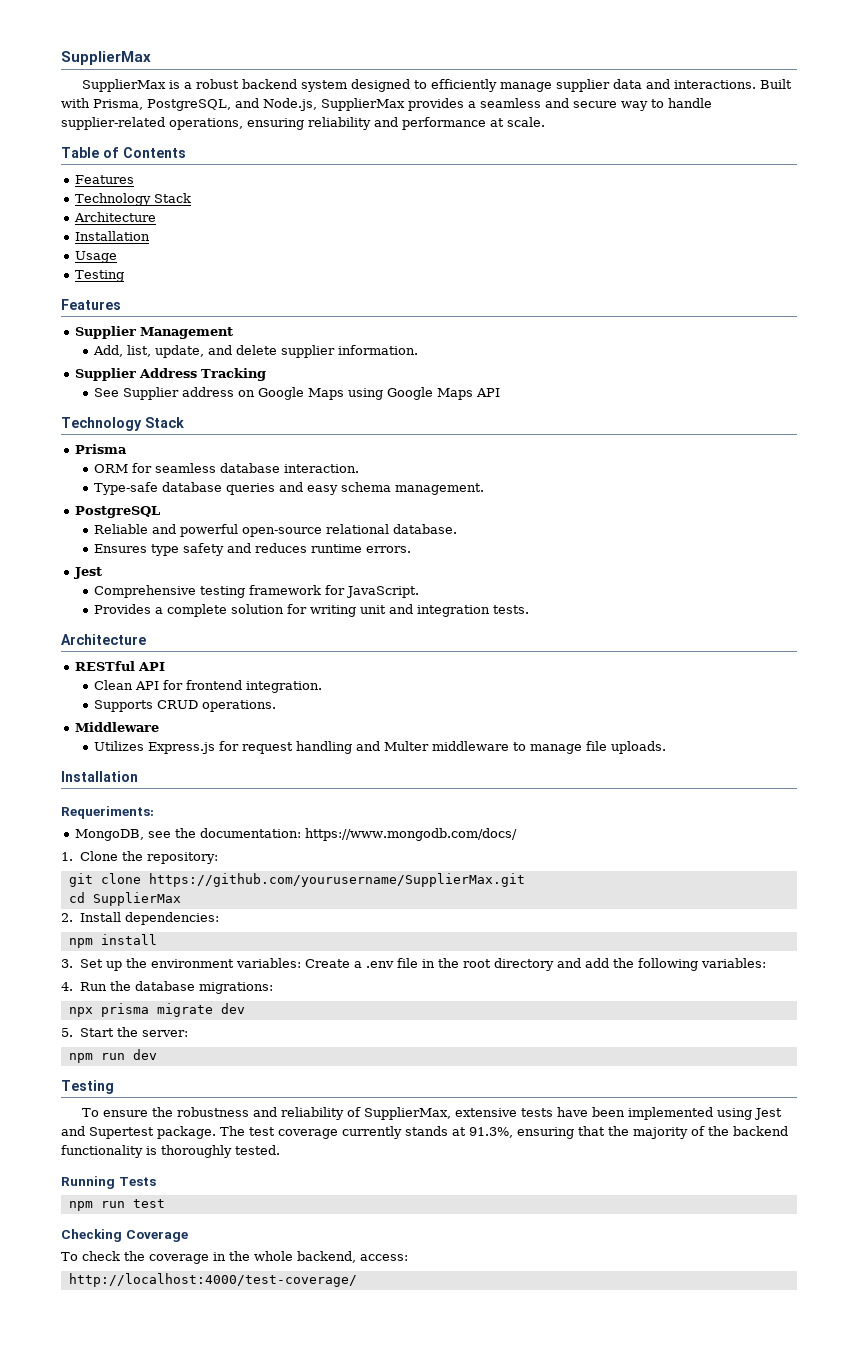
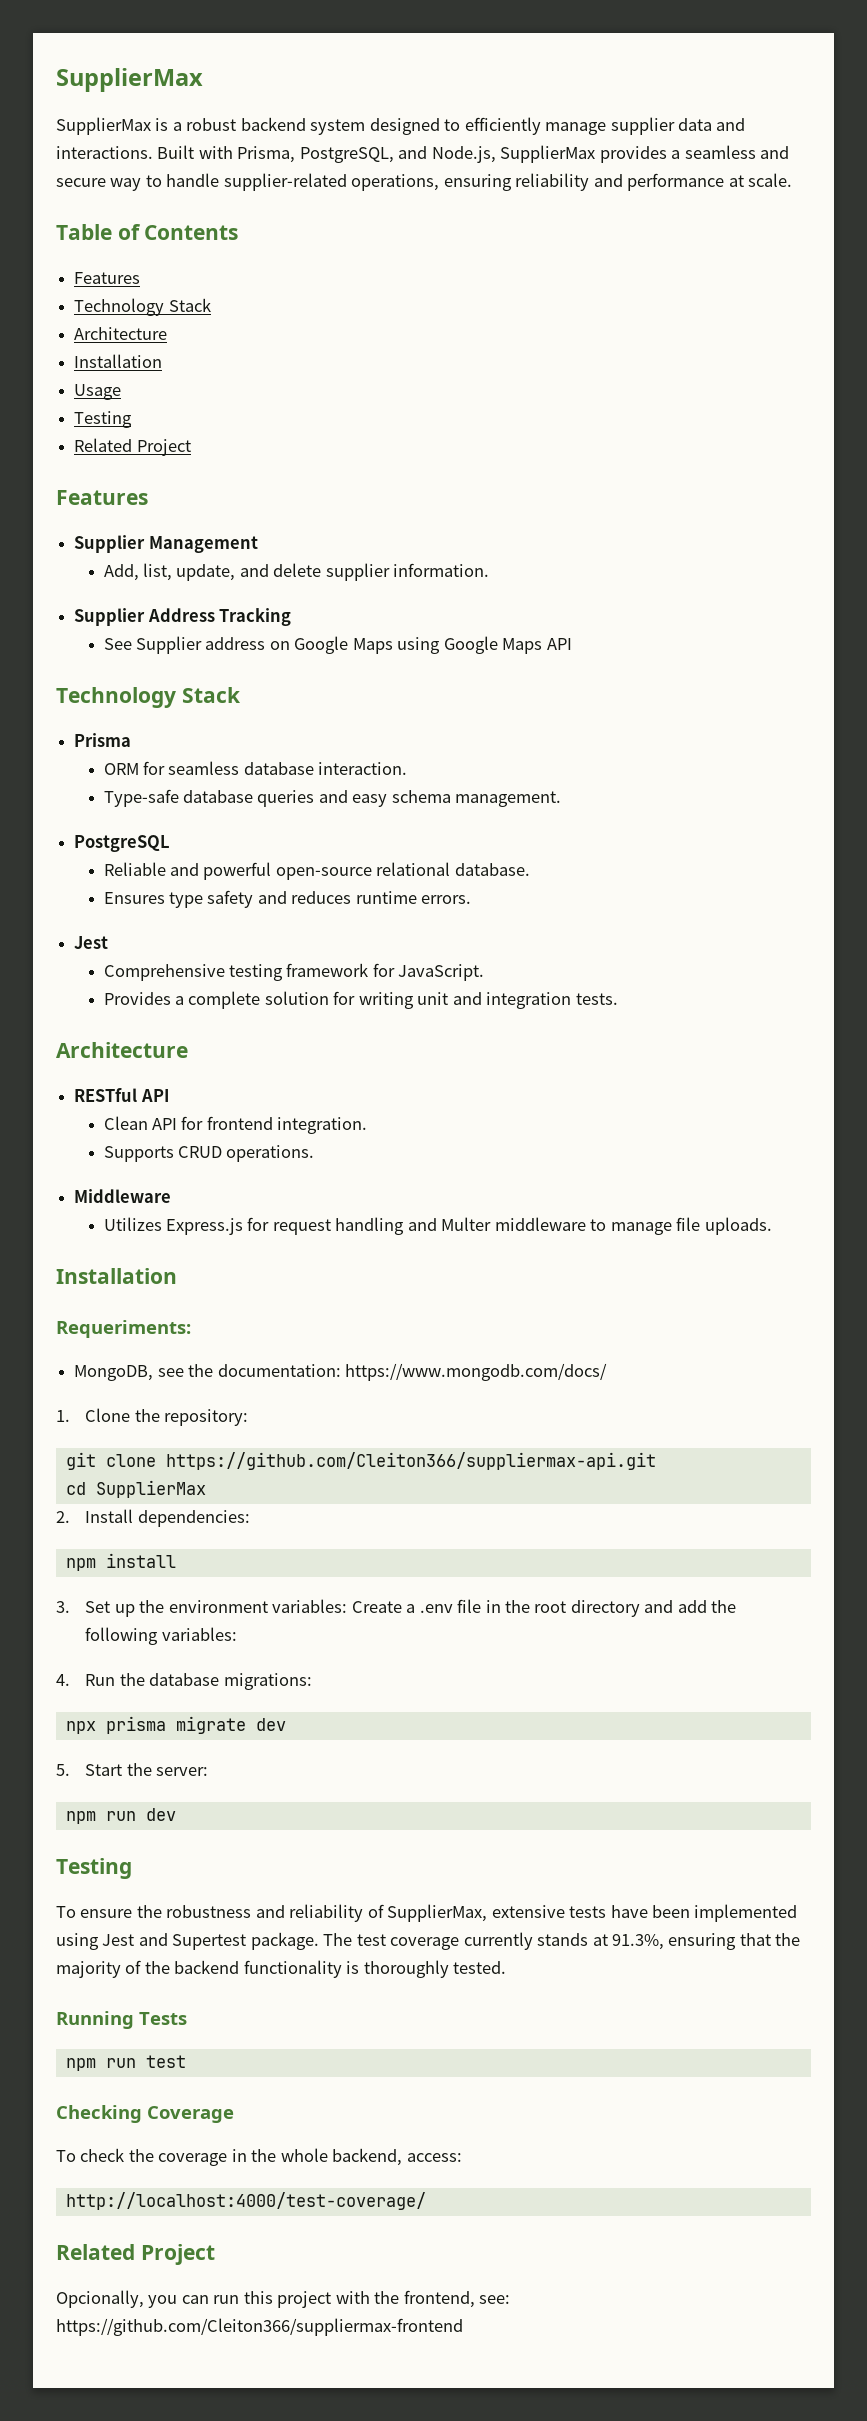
(124, 276) none -> [74,438,191,456] // Related Project
[148,873,525,887] https://github.com/yourusername/SupplierMax.git -> [165,1452,656,1470] https://github.com/Cleiton366/suppliermax-api.git
(357, 1280) none -> [56,2244,215,2265] [56,2290,511,2308] [56,2318,463,2336] // Related Project // Opcionally, you can run this project with the frontend, see: https://github.com/Cleiton366/suppliermax-frontend

